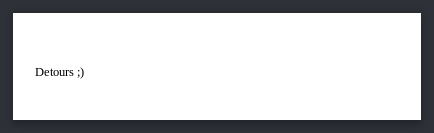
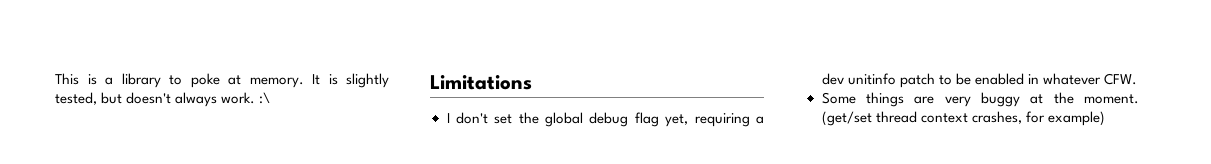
[35,67,85,79] Detours ;) -> [55,73,389,88] [55,92,271,107] [430,75,532,90] [446,112,764,127] [821,73,1137,88] [821,92,1139,107] [821,111,1105,126] This is a library to poke at memory. It is slightly tested, but doesn't always work. :\ // Limitations // I don't set the global debug flag yet, requiring a dev unitinfo patch to be enabled in whatever CFW. // Some things are very buggy at the moment. (get/set thread context crashes, for example)

